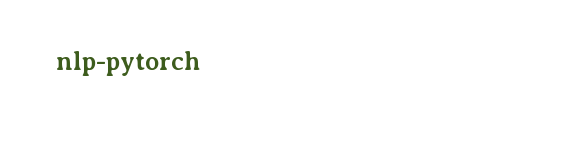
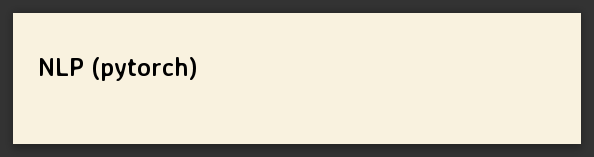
[56,51,200,76] nlp-pytorch -> [38,57,198,81] NLP (pytorch)

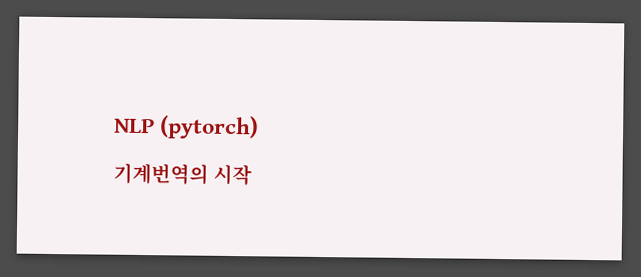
(198, 69) none -> [113,162,253,186] // 기계번역의 시작

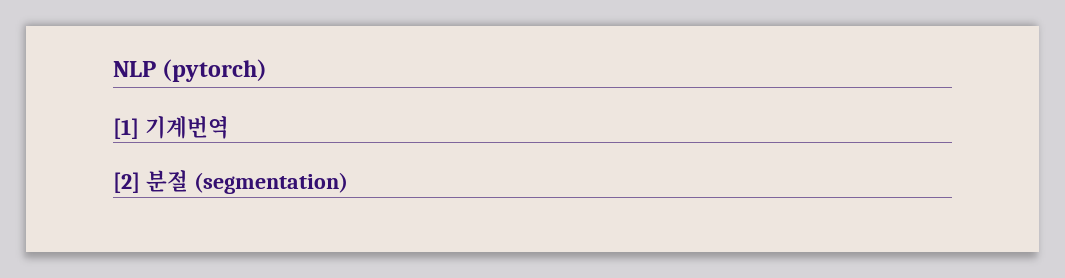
[113,162,253,186] 기계번역의 시작 -> [113,115,229,139] [113,170,348,194] [1] 기계번역 // [2] 분절 (segmentation)

